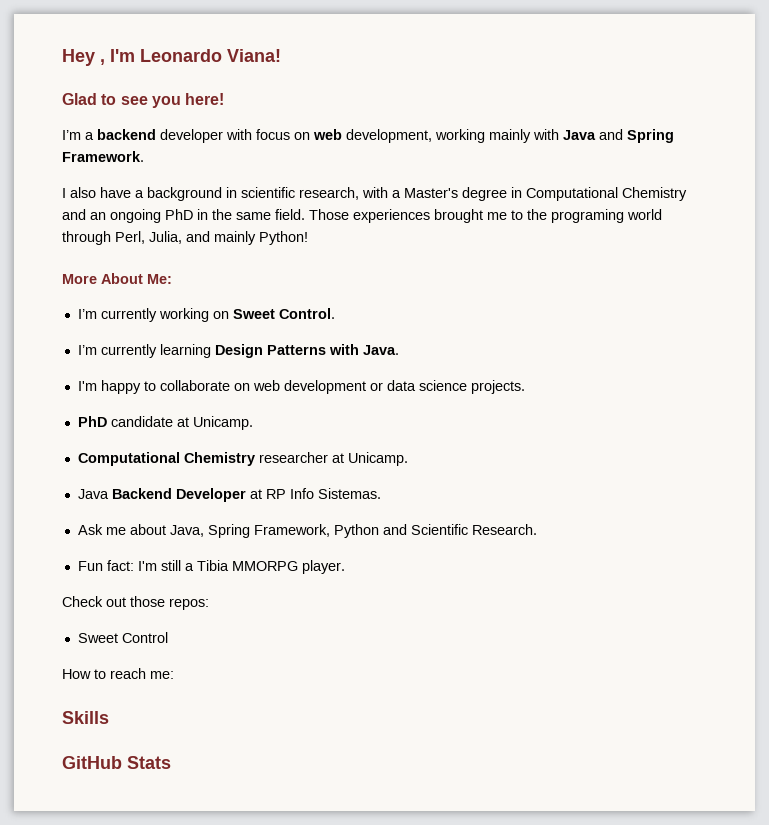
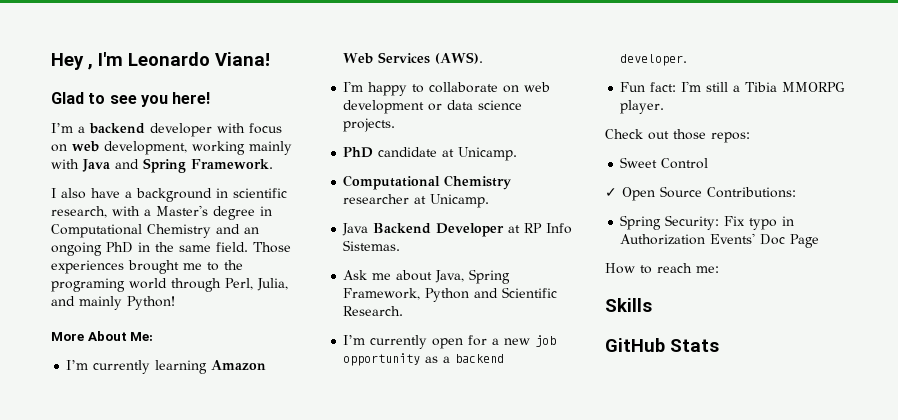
[77,308,335,322] // I’m currently working on Sweet Control. -> (154, 336) none
[214,344,399,358] Design Patterns with Java. -> [211,360,267,370] [343,52,484,64] Amazon Web Services (AWS).
(537, 529) none -> [343,335,557,349] [343,353,505,366] [620,54,688,66] // I’m currently open for a new job opportunity as a backend developer.
(168, 637) none -> [605,186,796,201] [620,215,795,230] [620,233,820,248] // ✓ Open Source Contributions: // Spring Security: Fix typo in Authorization Events' Doc Page

